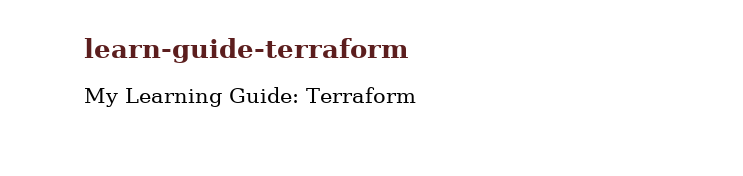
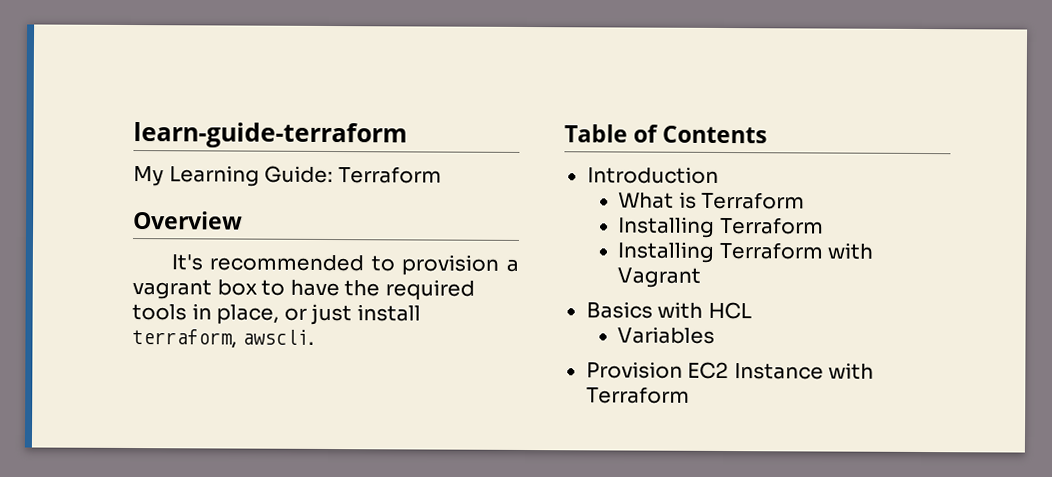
(416, 95) none -> [133,211,243,230] [170,254,519,276] [132,279,475,301] [132,303,421,326] [132,329,314,349] [564,124,768,144] [586,166,719,184] [618,191,806,210] [618,216,824,238] [617,241,874,263] [617,267,702,288] [585,301,752,320] [617,326,716,344] [585,361,875,380] [585,386,690,404] // Overview // It's recommended to provision a vagrant box to have the required tools in place, or just install terraform, awscli. // Table of Contents // Introduction // What is Terraform // Installing Terraform // Installing Terraform with Vagrant // Basics with HCL // Variables // Provision EC2 Instance with Terraform

